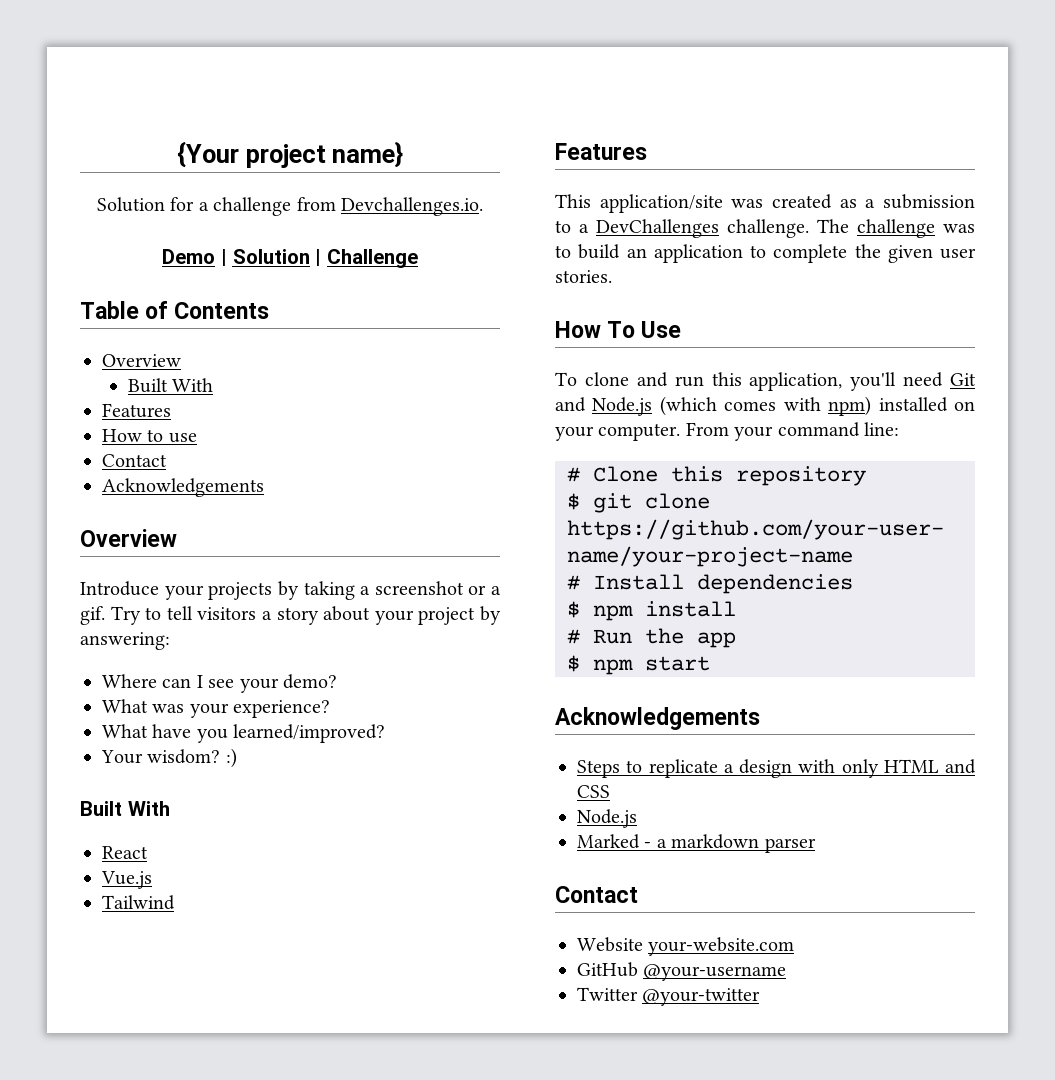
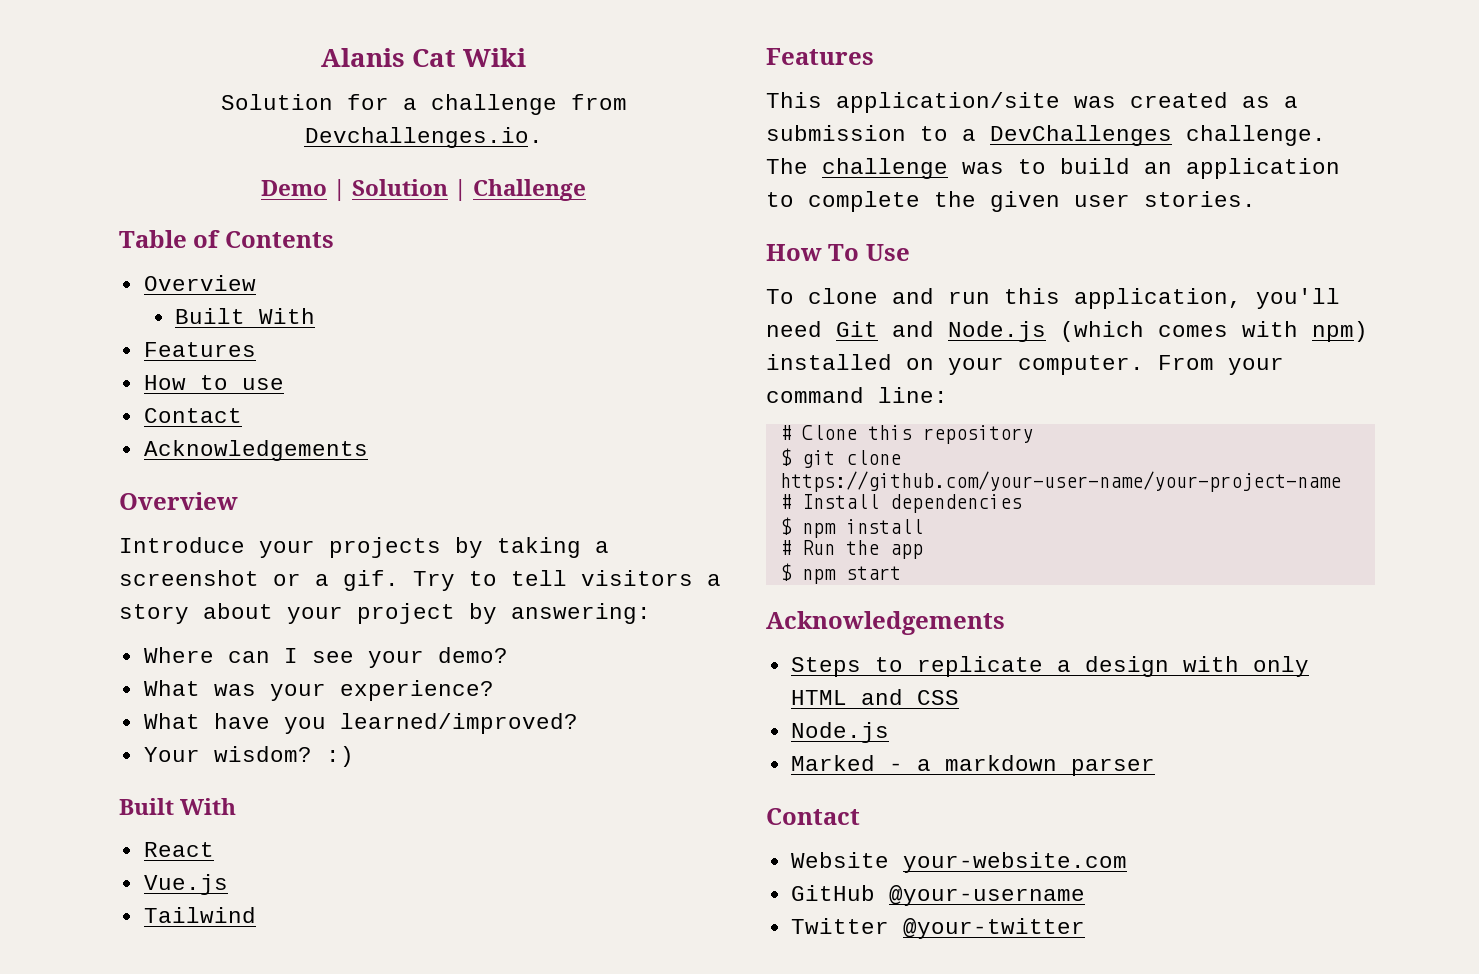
[176,141,404,168] {Your project name} -> [320,48,527,67] Alanis Cat Wiki

